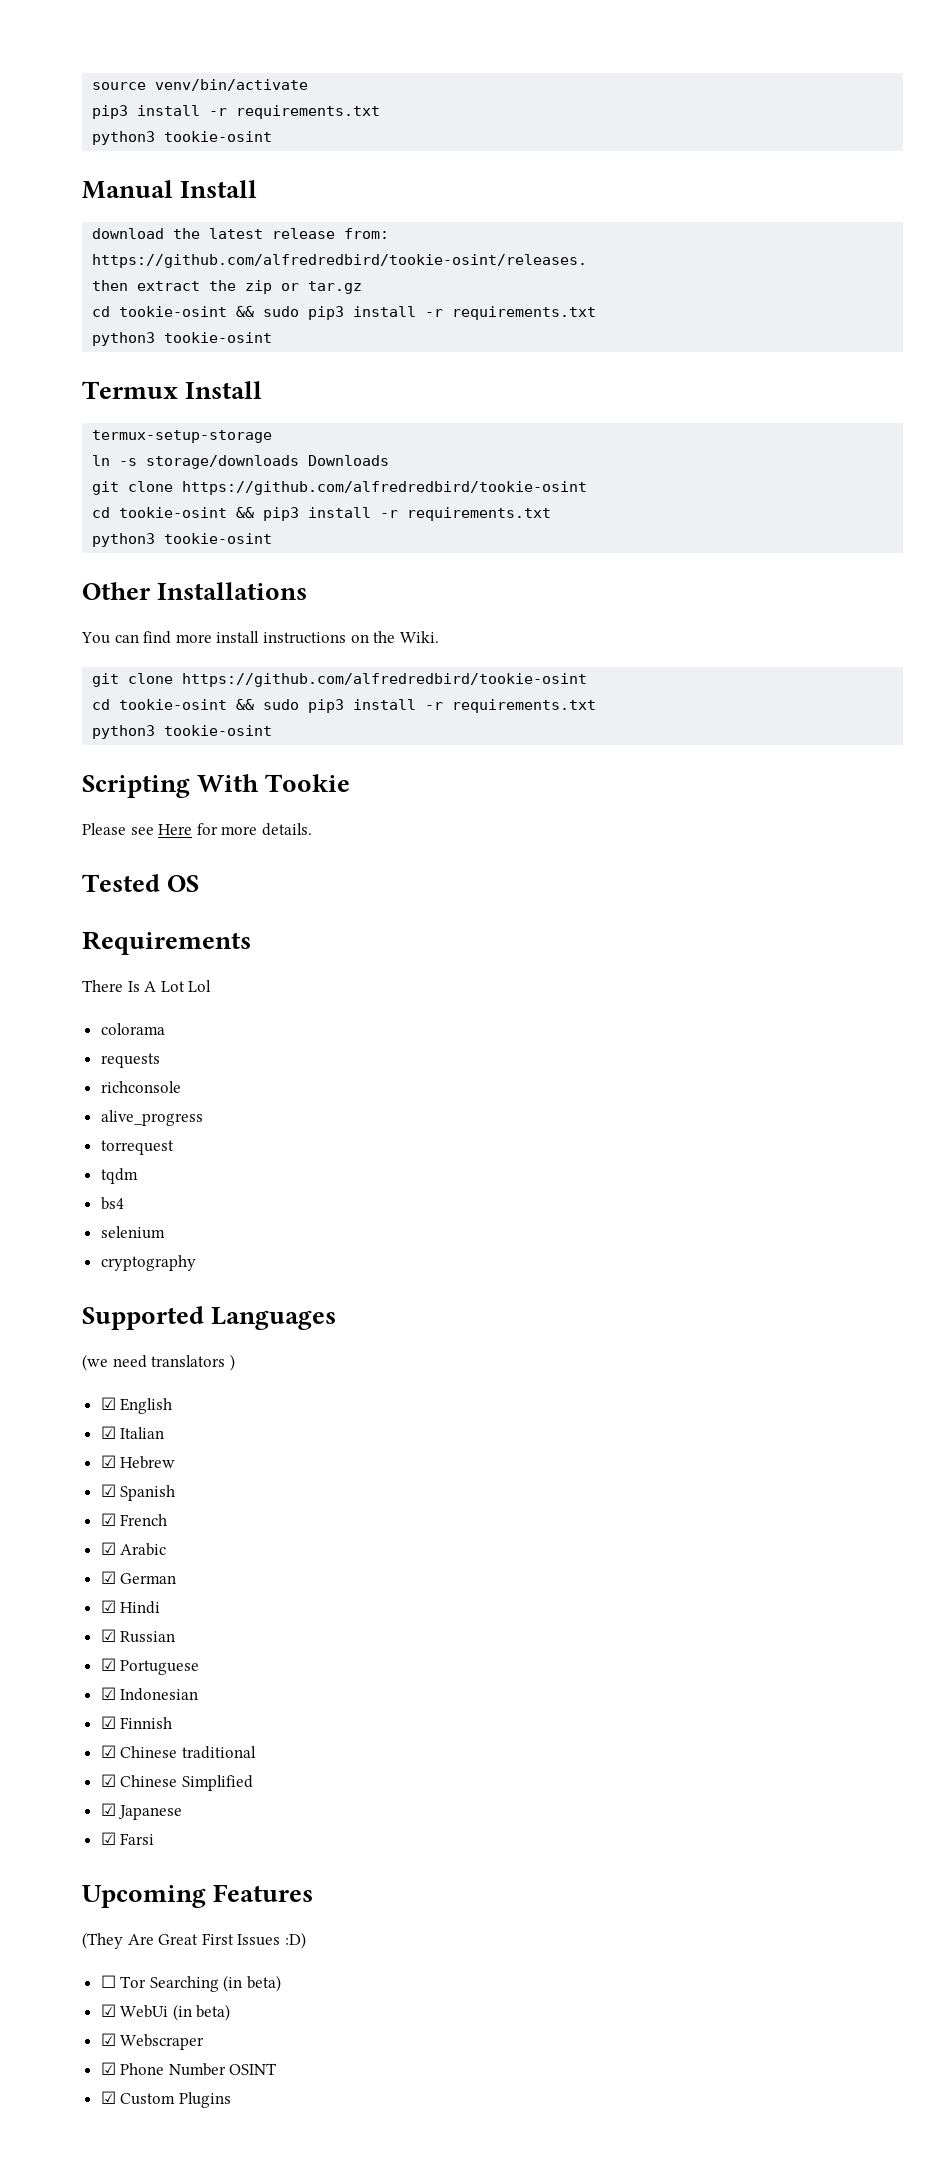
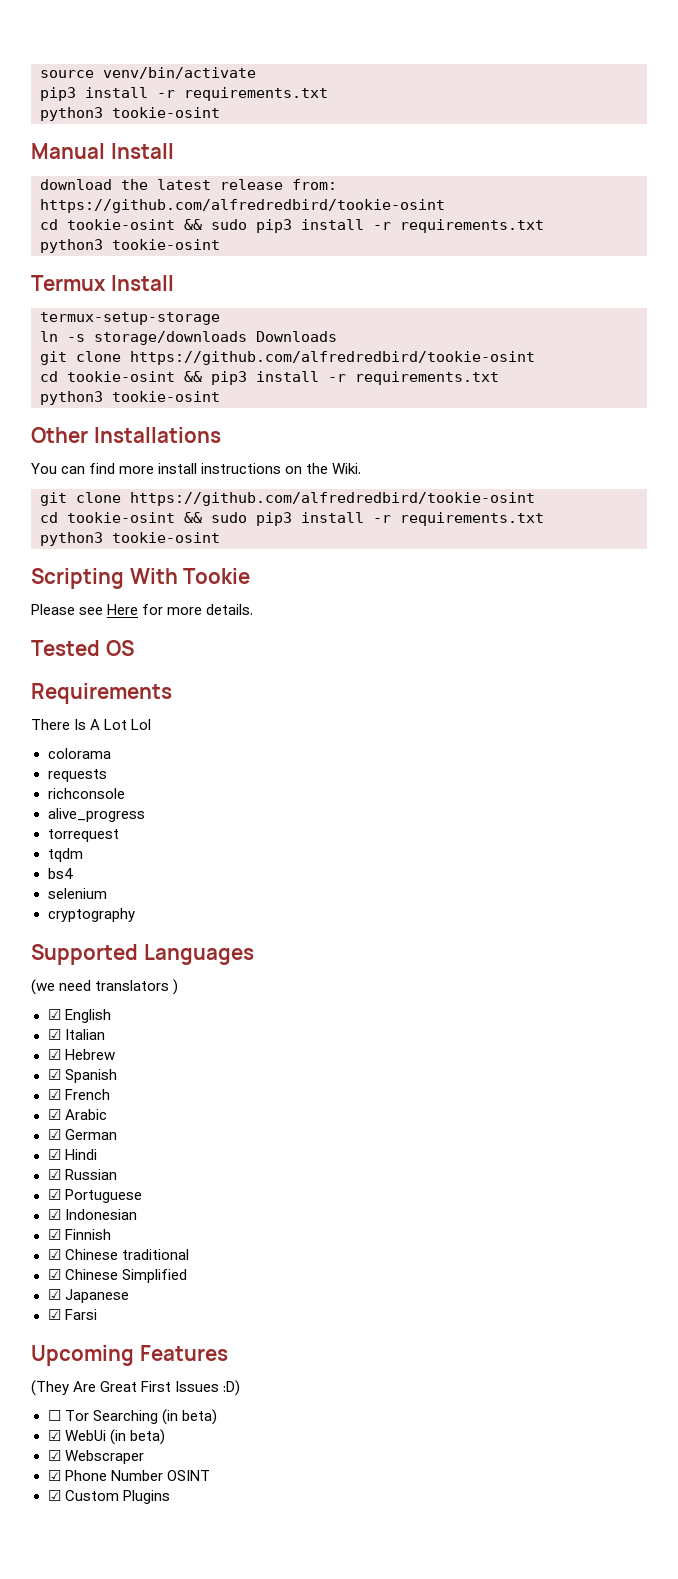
[92,254,588,268] [92,280,363,294] https://github.com/alfredredbird/tookie-osint/releases. // then extract the zip or tar.gz -> [40,199,445,213] https://github.com/alfredredbird/tookie-osint

